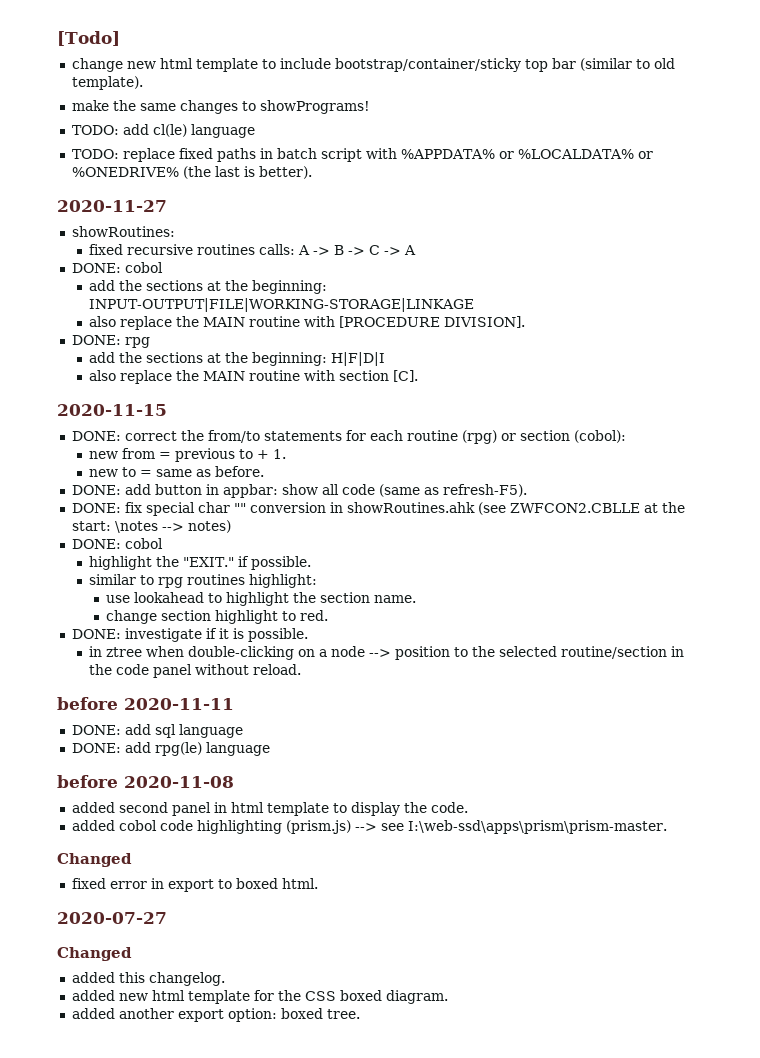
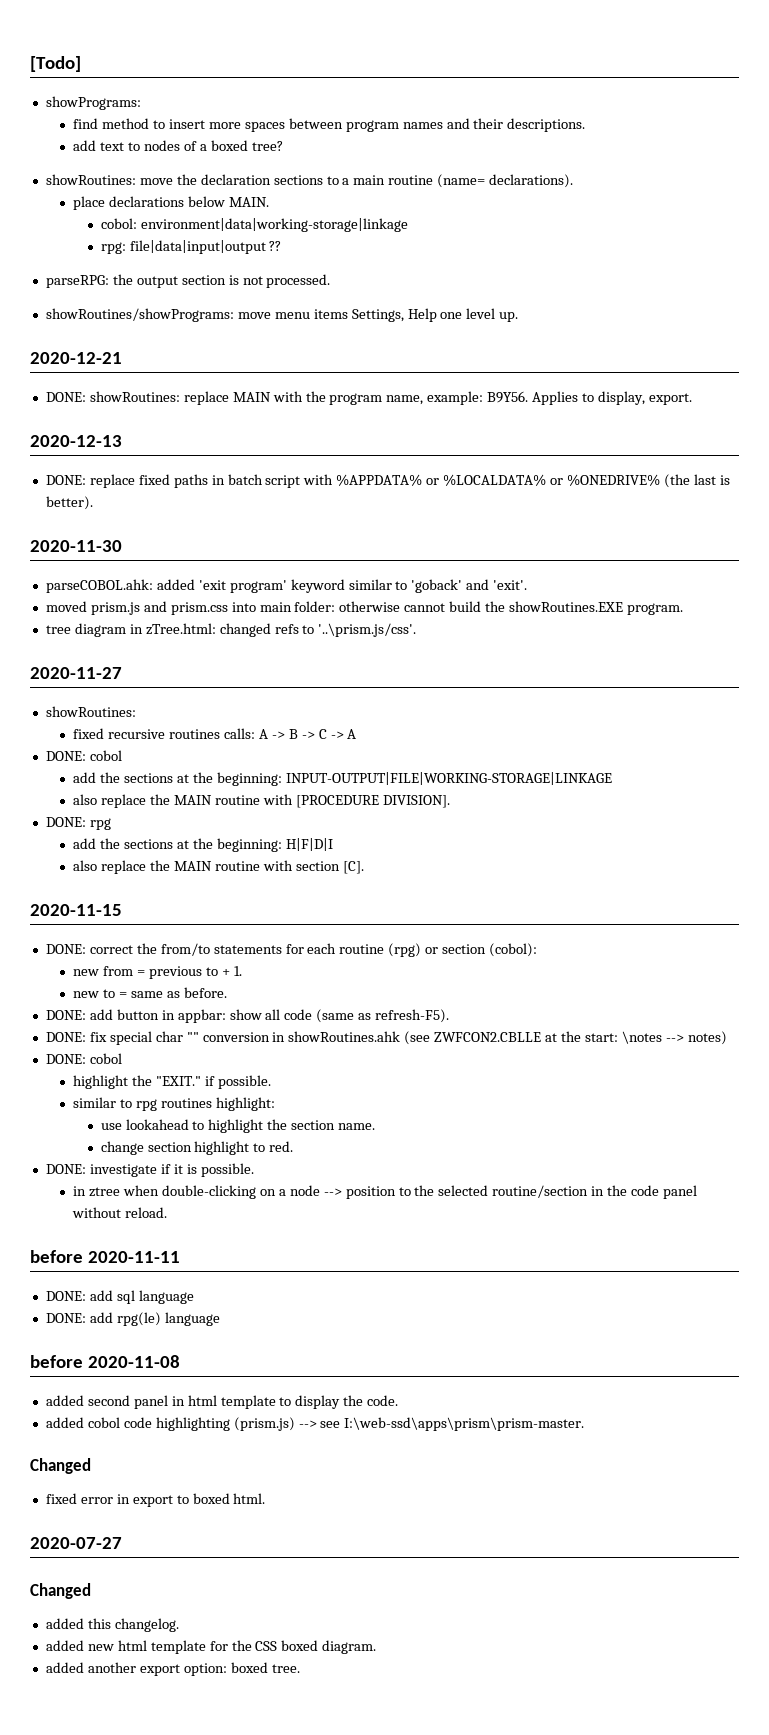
[71,58,675,72] [71,76,143,90] [71,100,370,114] [71,124,255,138] [71,149,119,159] change new html template to include bootstrap/container/sticky top bar (similar to old template). // make the same changes to showPrograms! // TODO: add cl(le) language // TODO: -> [45,96,141,110] [73,118,586,132] [73,140,283,151] [45,174,574,188] [73,196,270,210] [100,218,408,232] [100,240,282,254] [45,274,331,288] [45,308,519,322] [30,352,122,364] [45,391,692,405] [30,435,122,447] [45,475,86,485] showPrograms: // find method to insert more spaces between program names and their descriptions. // add text to nodes of a boxed tree? // showRoutines: move the declaration sections to a main routine (name= declarations). // place declarations below MAIN. // cobol: environment|data|working-storage|linkage // rpg: file|data|input|output ?? // parseRPG: the output section is not processed. // showRoutines/showPrograms: move menu items Settings, Help one level up. // 2020-12-21 // DONE: showRoutines: replace MAIN with the program name, example: B9Y56. Applies to display, export. // 2020-12-13 // DONE:
(312, 172) none -> [30,540,122,552] [45,579,528,593] [45,601,683,615] [45,623,417,637] // 2020-11-30 // parseCOBOL.ahk: added 'exit program' keyword similar to 'goback' and 'exit'. // moved prism.js and prism.css into main folder: otherwise cannot build the showRoutines.EXE program. // tree diagram in zTree.html: changed refs to '..\prism.js/css'.

